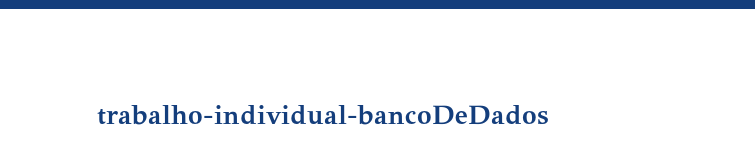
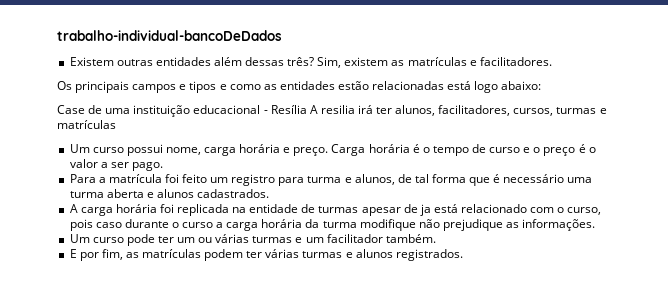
(549, 115) none -> [69,57,552,68] [57,81,542,93] [57,105,607,117] [57,120,116,129] [69,144,596,156] [69,159,163,171] [69,174,593,186] [69,189,270,198] [69,204,602,216] [69,219,596,231] [69,234,436,246] [69,249,463,261] // Existem outras entidades além dessas três? Sim, existem as matrículas e facilitadores. // Os principais campos e tipos e como as entidades estão relacionadas está logo abaixo: // Case de uma instituição educacional - Resília A resilia irá ter alunos, facilitadores, cursos, turmas e matrículas // Um curso possui nome, carga horária e preço. Carga horária é o tempo de curso e o preço é o valor a ser pago. // Para a matrícula foi feito um registro para turma e alunos, de tal forma que é necessário uma turma aberta e alunos cadastrados. // A carga horária foi replicada na entidade de turmas apesar de ja está relacionado com o curso, pois caso durante o curso a carga horária da turma modifique não prejudique as informações. // Um curso pode ter um ou várias turmas e um facilitador também. // E por fim, as matrículas podem ter várias turmas e alunos registrados.

